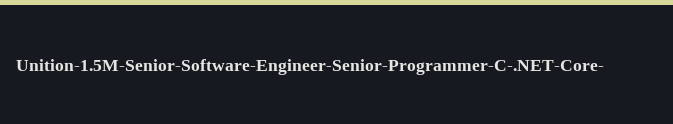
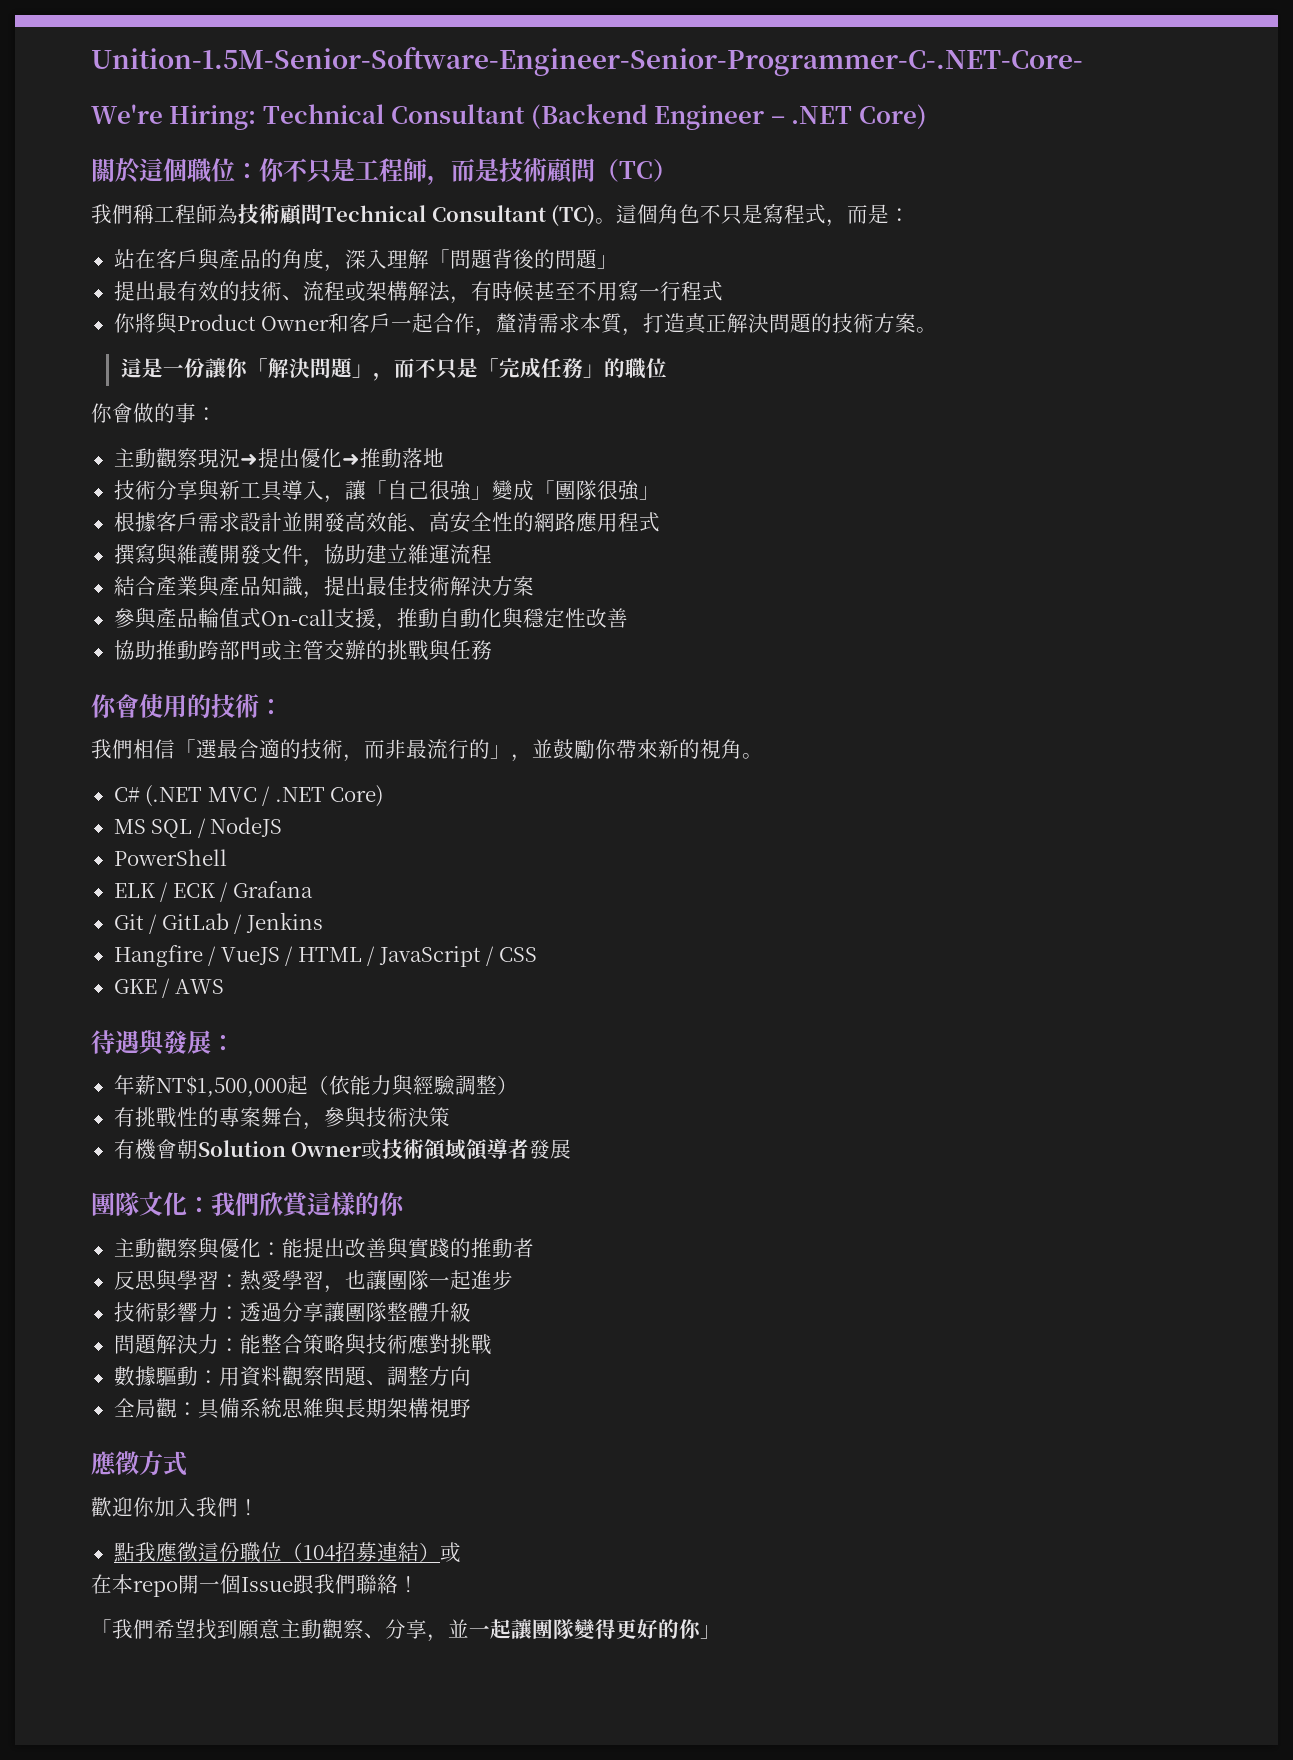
(604, 67) none -> [91,104,927,130] [91,158,677,185] [91,204,911,227] [113,248,618,272] [113,281,723,304] [113,312,938,336] [120,358,667,381] [91,403,217,423] [113,448,444,468] [113,479,660,503] [113,512,660,533] [113,543,492,567] [113,575,534,599] [113,607,628,631] [113,639,492,661] [91,693,283,718] [91,739,763,762] [113,785,384,807] [113,817,283,838] [113,849,227,866] [113,881,313,902] [113,912,323,934] [113,945,537,967] [113,978,224,998] [91,1029,235,1056] [113,1074,518,1097] [113,1106,450,1130] [113,1139,572,1160] [91,1192,405,1218] [113,1237,534,1259] [113,1269,513,1293] [113,1302,471,1322] [113,1333,492,1355] [113,1366,471,1387] [113,1397,471,1419] [91,1451,187,1476] [91,1497,259,1517] [113,1542,461,1563] [91,1574,419,1597] [91,1619,721,1642] // We're Hiring: Technical Consultant (Backend Engineer – .NET Core) // 關於這個職位：你不只是工程師，而是技術顧問（TC） // 我們稱工程師為技術顧問Technical Consultant (TC)。這個角色不只是寫程式，而是： // 站在客戶與產品的角度，深入理解「問題背後的問題」 // 提出最有效的技術、流程或架構解法，有時候甚至不用寫一行程式 // 你將與Product Owner和客戶一起合作，釐清需求本質，打造真正解決問題的技術方案。 // 這是一份讓你「解決問題」，而不只是「完成任務」的職位 // 你會做的事： // 主動觀察現況➜提出優化➜推動落地 // 技術分享與新工具導入，讓「自己很強」變成「團隊很強」 // 根據客戶需求設計並開發高效能、高安全性的網路應用程式 // 撰寫與維護開發文件，協助建立維運流程 // 結合產業與產品知識，提出最佳技術解決方案 // 參與產品輪值式On-call支援，推動自動化與穩定性改善 // 協助推動跨部門或主管交辦的挑戰與任務 // 你會使用的技術： // 我們相信「選最合適的技術，而非最流行的」，並鼓勵你帶來新的視角。 // C# (.NET MVC / .NET Core) // MS SQL / NodeJS // PowerShell // ELK / ECK / Grafana // Git / GitLab / Jenkins // Hangfire / VueJS / HTML / JavaScript / CSS // GKE / AWS // 待遇與發展： // 年薪NT$1,500,000起（依能力與經驗調整） // 有挑戰性的專案舞台，參與技術決策 // 有機會朝Solution Owner或技術領域領導者發展 // 團隊文化：我們欣賞這樣的你 // 主動觀察與優化：能提出改善與實踐的推動者 // 反思與學習：熱愛學習，也讓團隊一起進步 // 技術影響力：透過分享讓團隊整體升級 // 問題解決力：能整合策略與技術應對挑戰 // 數據驅動：用資料觀察問題、調整方向 // 全局觀：具備系統思維與長期架構視野 // 應徵方式 // 歡迎你加入我們！ // 點我應徵這份職位（104招募連結）或 // 在本repo開一個Issue跟我們聯絡！ // 「我們希望找到願意主動觀察、分享，並一起讓團隊變得更好的你」

